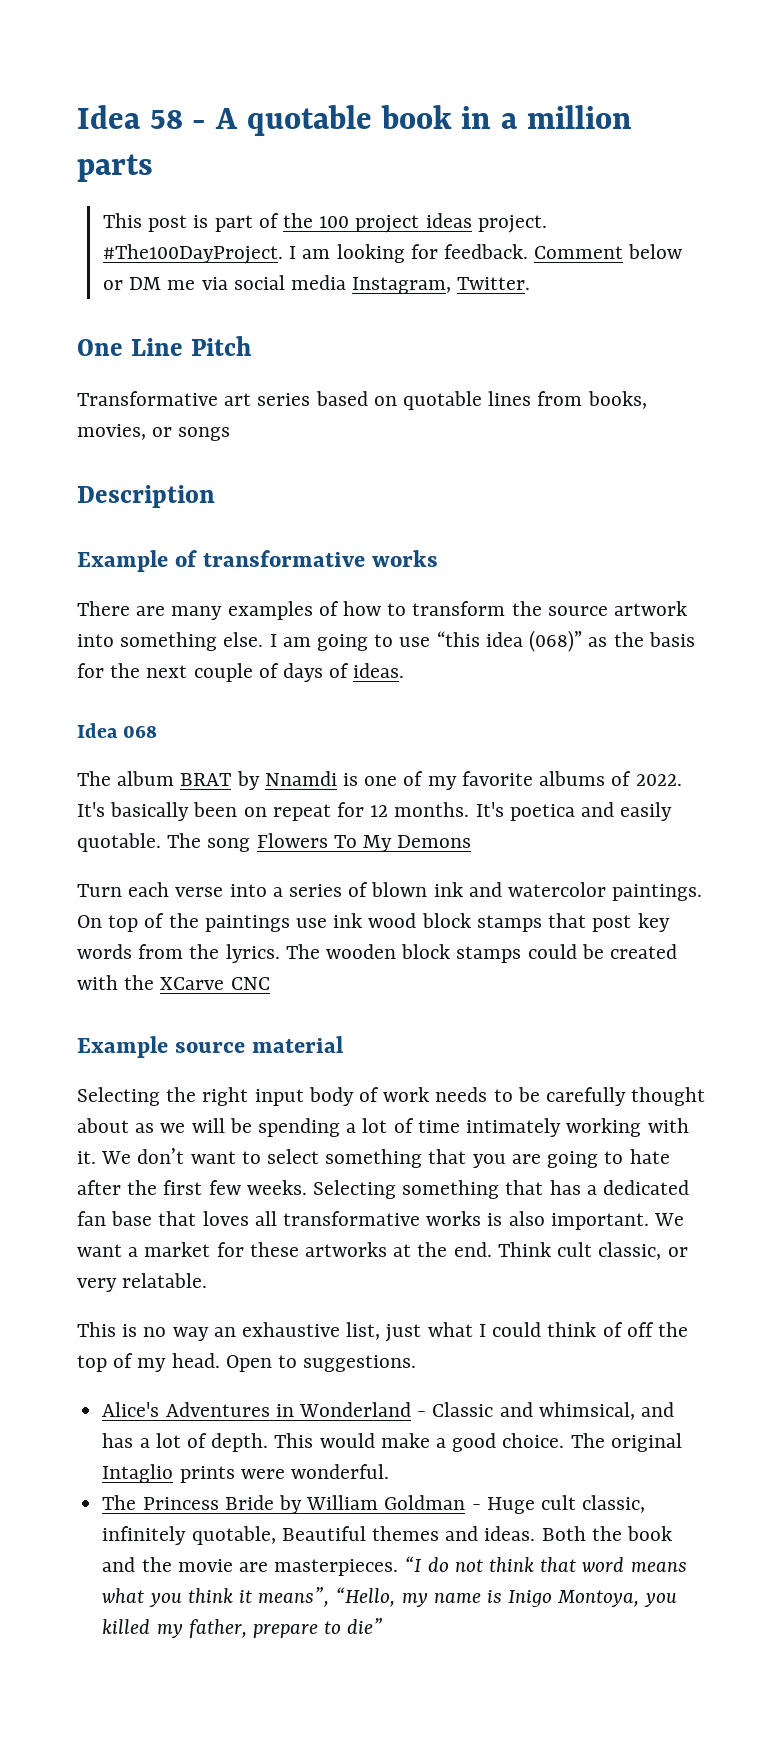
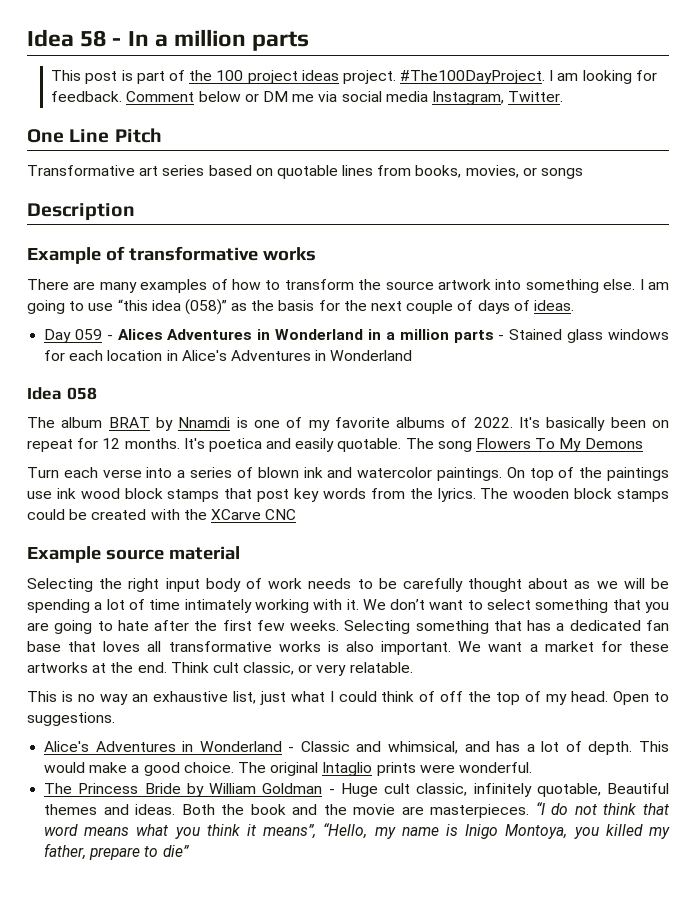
[215,105,492,136] A quotable book in -> [127,31,149,46] In
[529,630,583,652] (068)” -> [184,299,227,315] (058)”
[77,723,158,738] // Idea 068 -> [44,329,670,343] [44,350,413,361] [27,387,97,400] // Day 059 - Alices Adventures in Wonderland in a million parts - Stained glass windows for each location in Alice's Adventures in Wonderland // Idea 058

